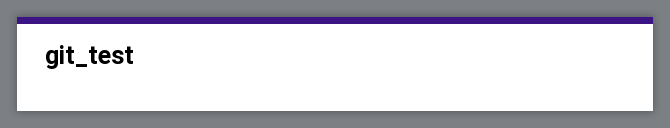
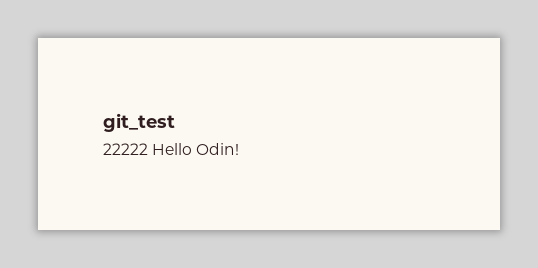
(134, 57) none -> [103,143,240,155] // 22222 Hello Odin!

